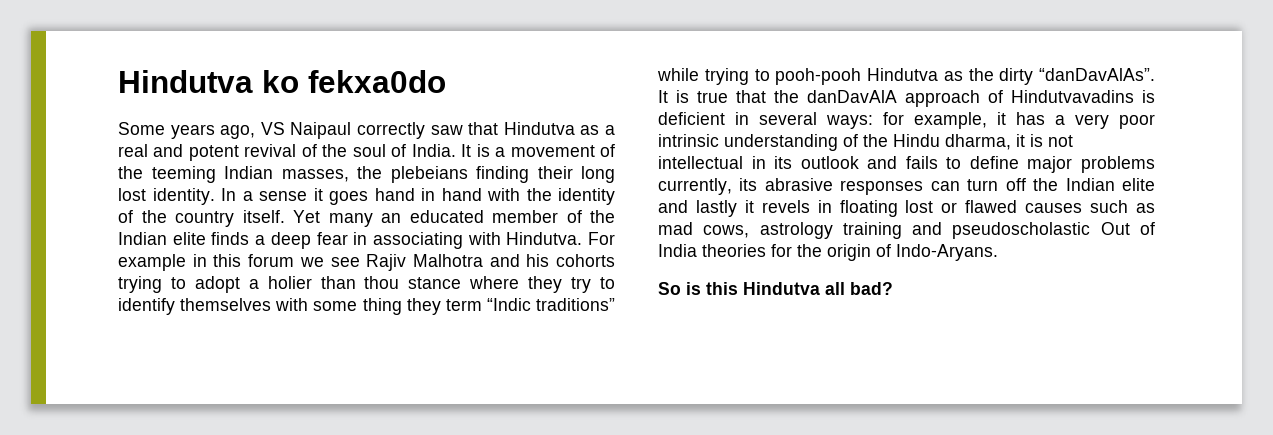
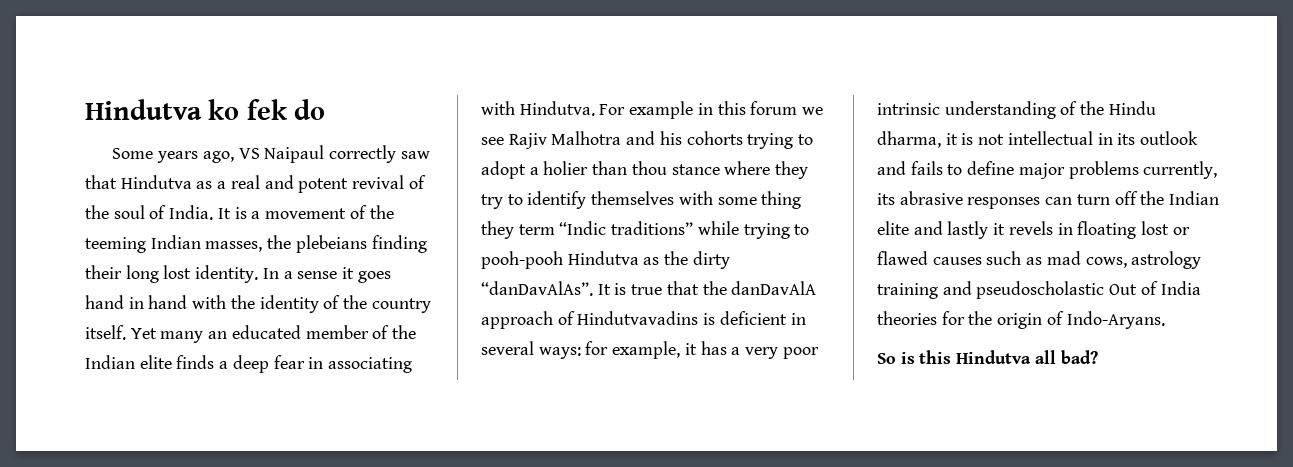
[308,70,446,93] fekxa0do -> [246,99,326,120] fek do

